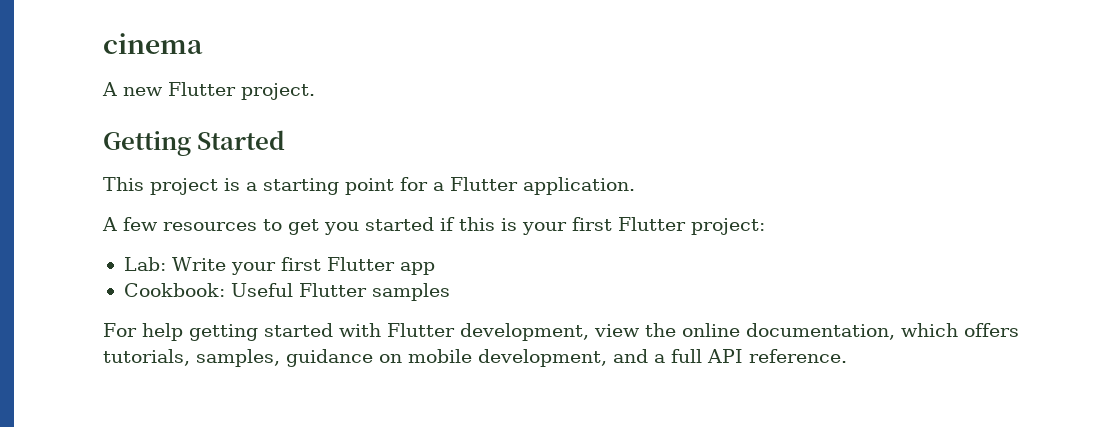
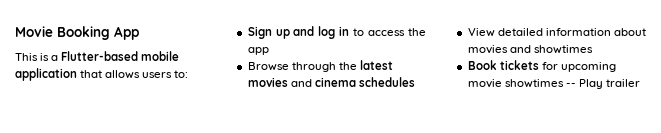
[103,33,203,54] [102,82,315,100] [103,130,286,156] cinema // A new Flutter project. // Getting Started -> [15,26,139,40] Movie Booking App
[150,178,218,195] project -> (38, 57) none
[263,177,635,195] [102,217,765,235] [123,257,435,275] [123,283,450,301] [103,323,1019,341] [103,349,847,367] starting point for a Flutter application. // A few resources to get you started if this is your first Flutter project: // Lab: Write your first Flutter app // Cookbook: Useful Flutter samples // For help getting started with Flutter development, view the online documentation, which offers tutorials, samples, guidance on mobile development, and a full API reference. -> [61,51,180,61] [15,68,189,81] [247,26,426,39] [247,47,269,55] [247,60,393,72] [247,77,415,87] [467,28,646,37] [467,45,593,54] [467,60,616,72] [467,79,641,89] Flutter-based mobile application that allows users to: // Sign up and log in to access the app // Browse through the latest movies and cinema schedules // View detailed information about movies and showtimes // Book tickets for upcoming movie showtimes -- Play trailer

